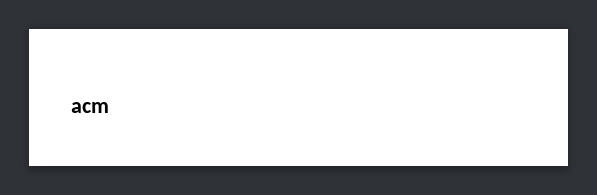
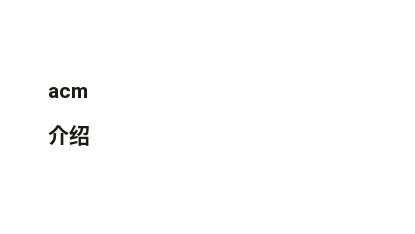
(109, 107) none -> [48,125,90,146] // 介绍

